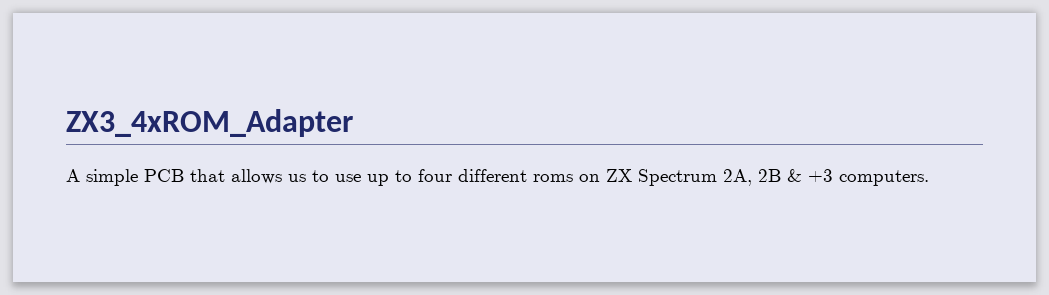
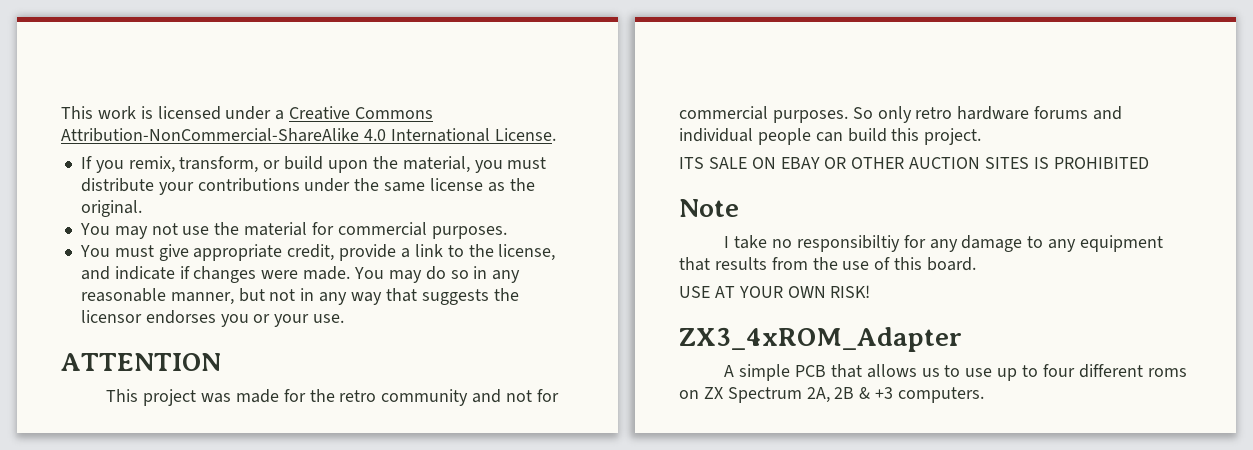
(66, 123) none -> [61,106,434,120] [61,128,556,142] [80,156,547,173] [80,178,535,195] [80,200,142,217] [79,222,507,239] [79,244,556,261] [80,266,521,283] [80,288,519,305] [80,310,345,327] [61,353,221,371] [106,389,559,406] [679,106,1123,123] [679,128,982,145] [679,157,1149,169] [679,199,739,217] [724,235,1163,252] [679,257,977,271] [679,285,871,298] This work is licensed under a Creative Commons Attribution-NonCommercial-ShareAlike 4.0 International License. // If you remix, transform, or build upon the material, you must distribute your contributions under the same license as the original. // You may not use the material for commercial purposes. // You must give appropriate credit, provide a link to the license, and indicate if changes were made. You may do so in any reasonable manner, but not in any way that suggests the licensor endorses you or your use. // ATTENTION // This project was made for the retro community and not for commercial purposes. So only retro hardware forums and individual people can build this project. // ITS SALE ON EBAY OR OTHER AUCTION SITES IS PROHIBITED // Note // I take no responsibiltiy for any damage to any equipment that results from the use of this board. // USE AT YOUR OWN RISK! //

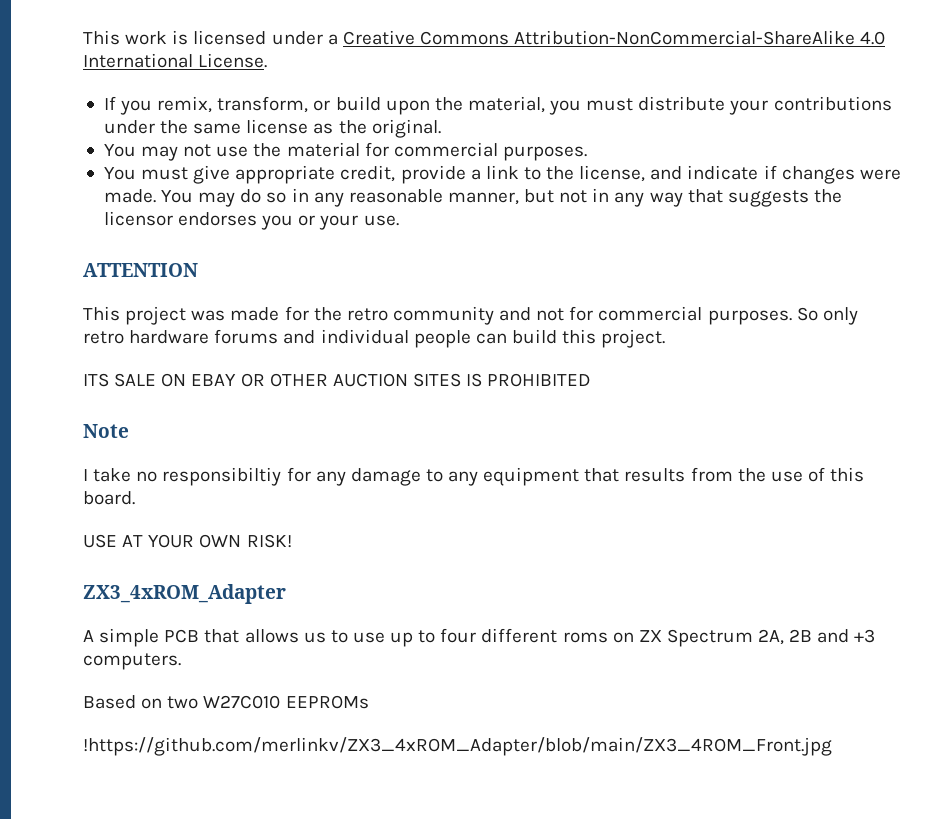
[859,387,871,399] & -> [817,629,850,643] and
(985, 395) none -> [83,695,369,709] [83,737,832,756] // Based on two W27C010 EEPROMs // !https://github.com/merlinkv/ZX3_4xROM_Adapter/blob/main/ZX3_4ROM_Front.jpg

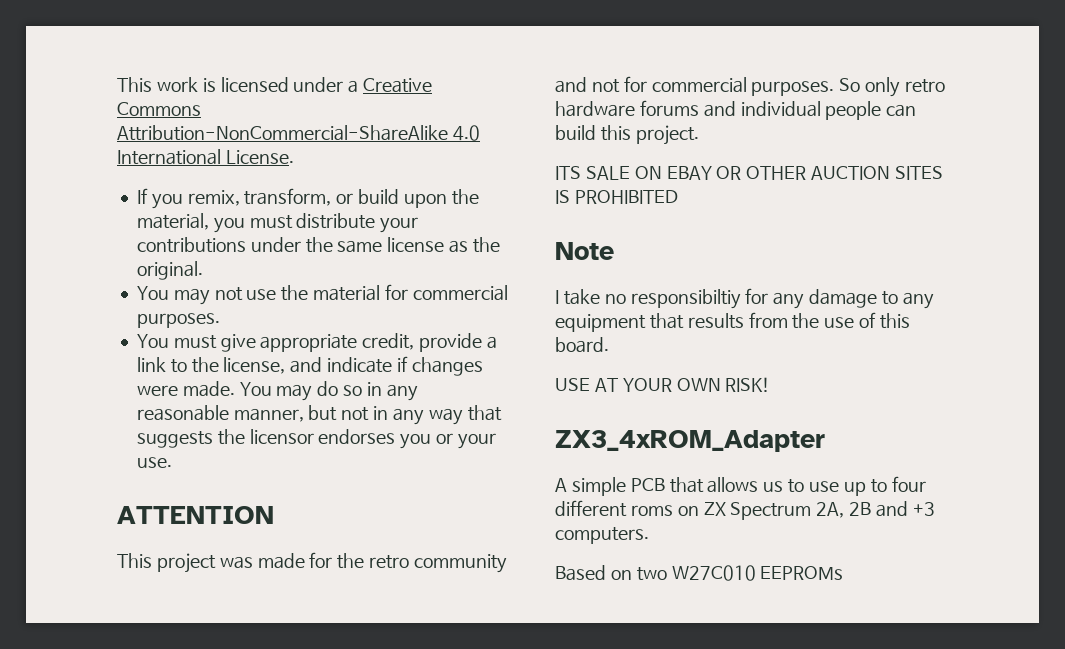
[83,737,832,756] // !https://github.com/merlinkv/ZX3_4xROM_Adapter/blob/main/ZX3_4ROM_Front.jpg -> (844, 573) none

